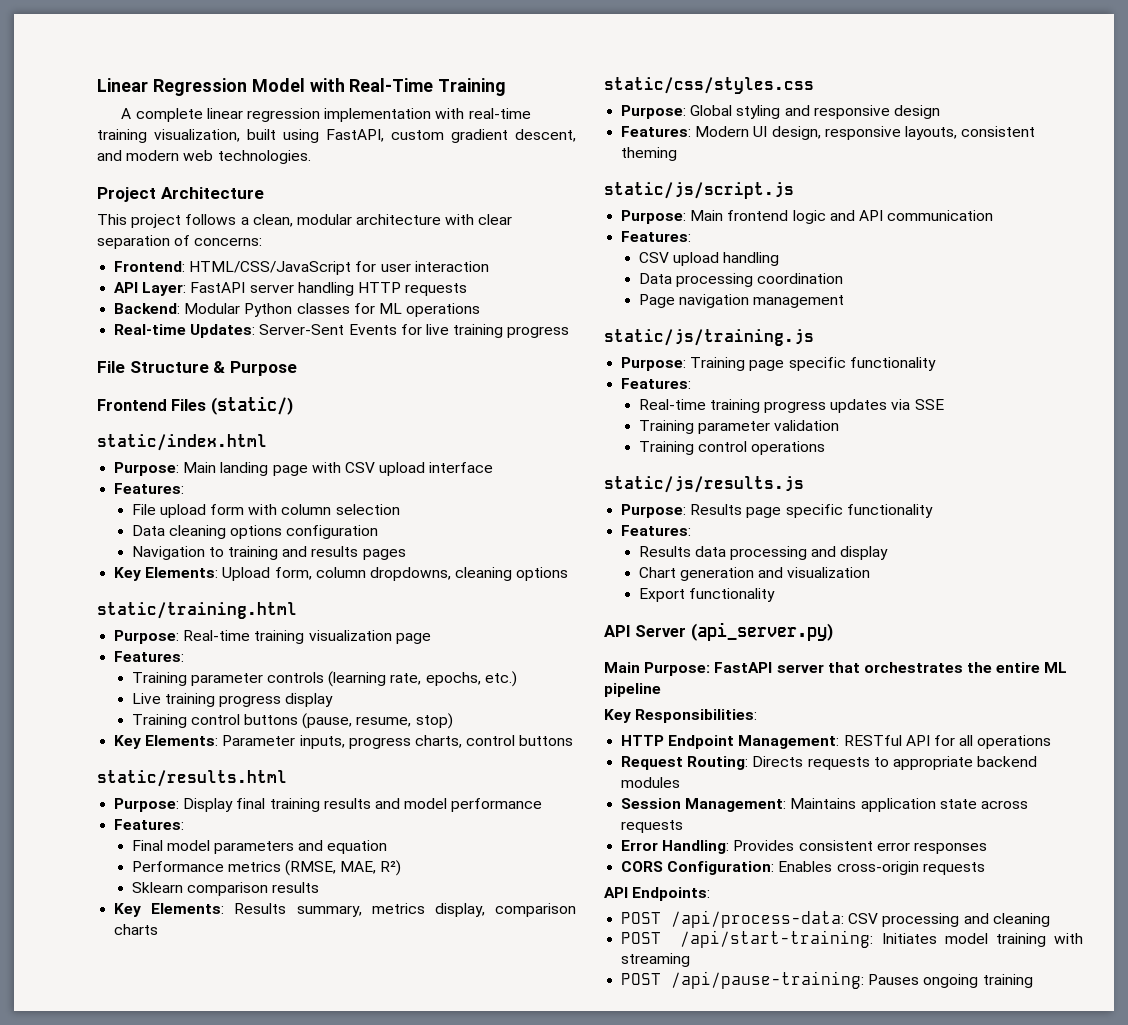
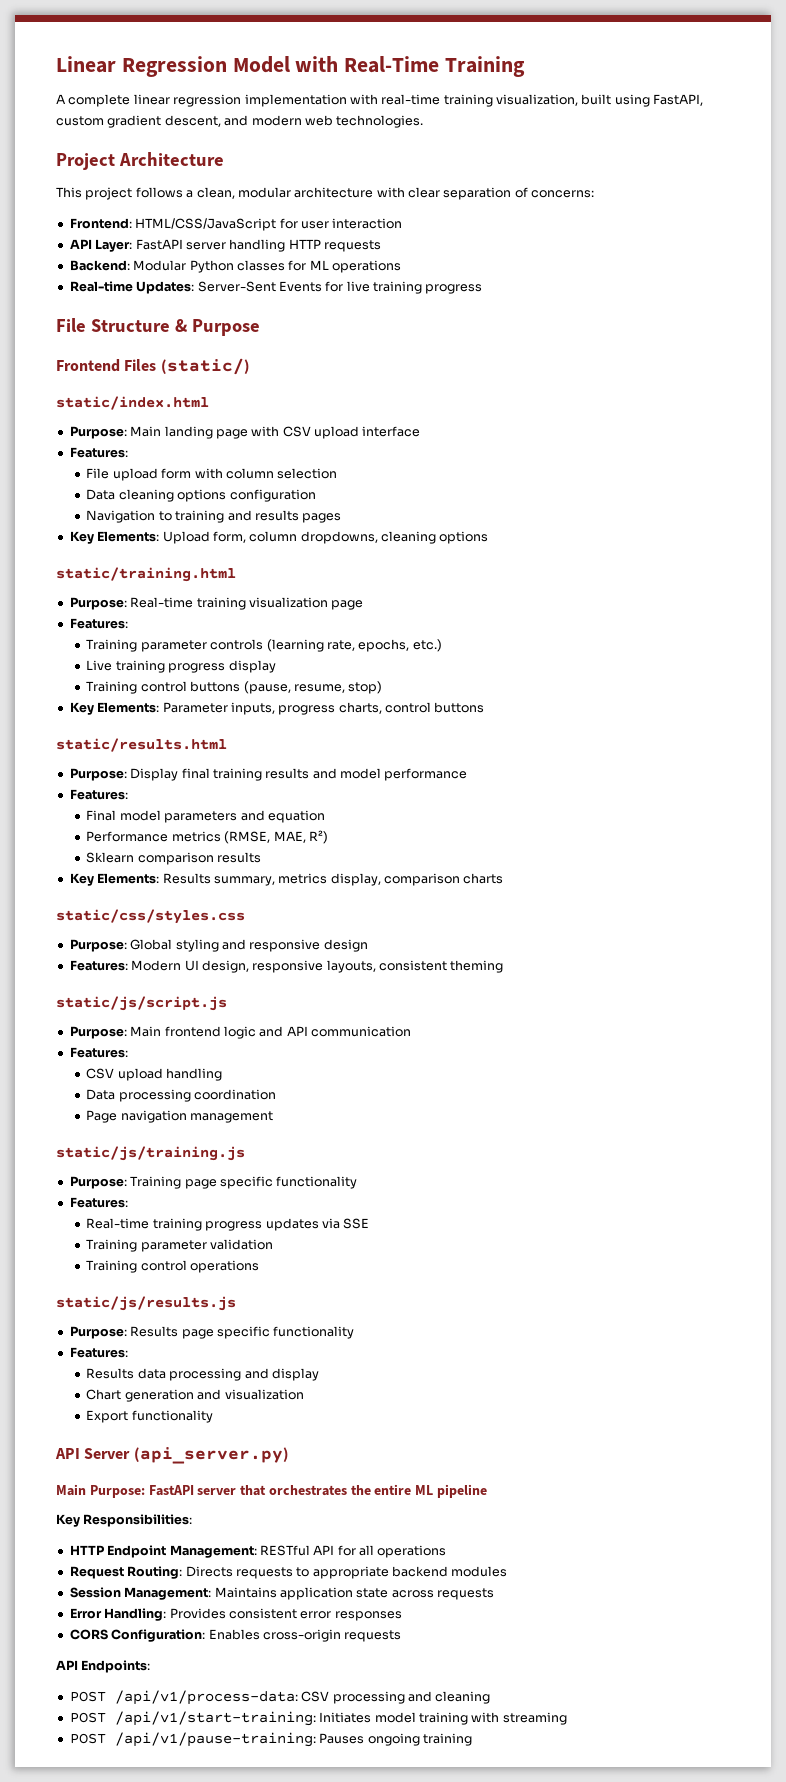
[671,910,845,928] /api/process-data: -> [114,1690,298,1705] /api/v1/process-data:
[680,930,874,948] /api/start-training: -> [114,1711,316,1726] /api/v1/start-training:
[671,971,865,989] /api/pause-training: -> [114,1732,316,1747] /api/v1/pause-training:

